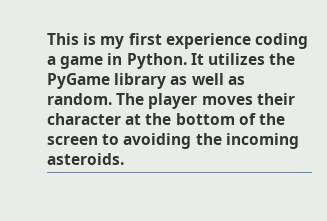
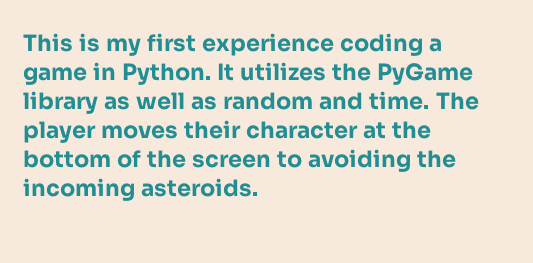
[47,93,112,105] random. -> [223,91,430,110] random and time.

